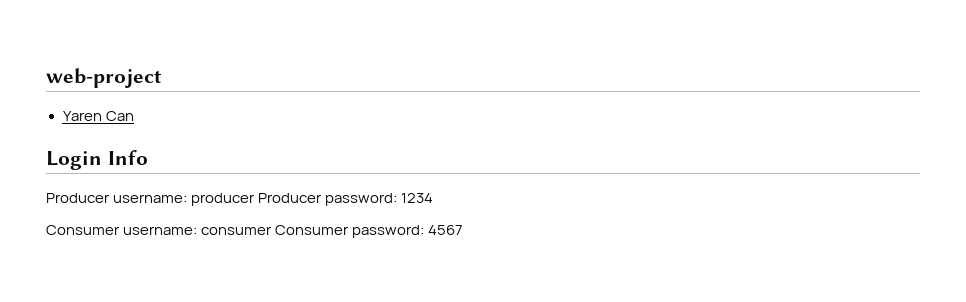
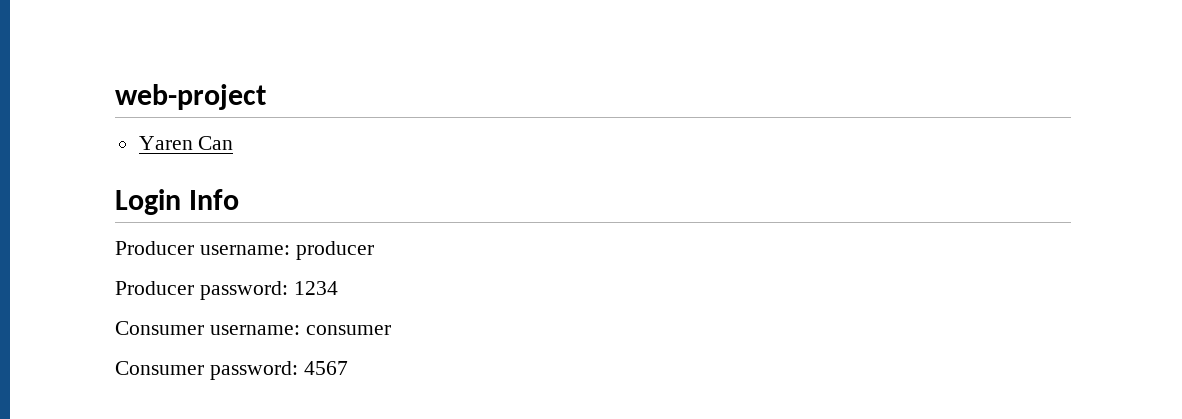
(256, 199) none -> (374, 250) //
(273, 230) none -> (391, 330) //

